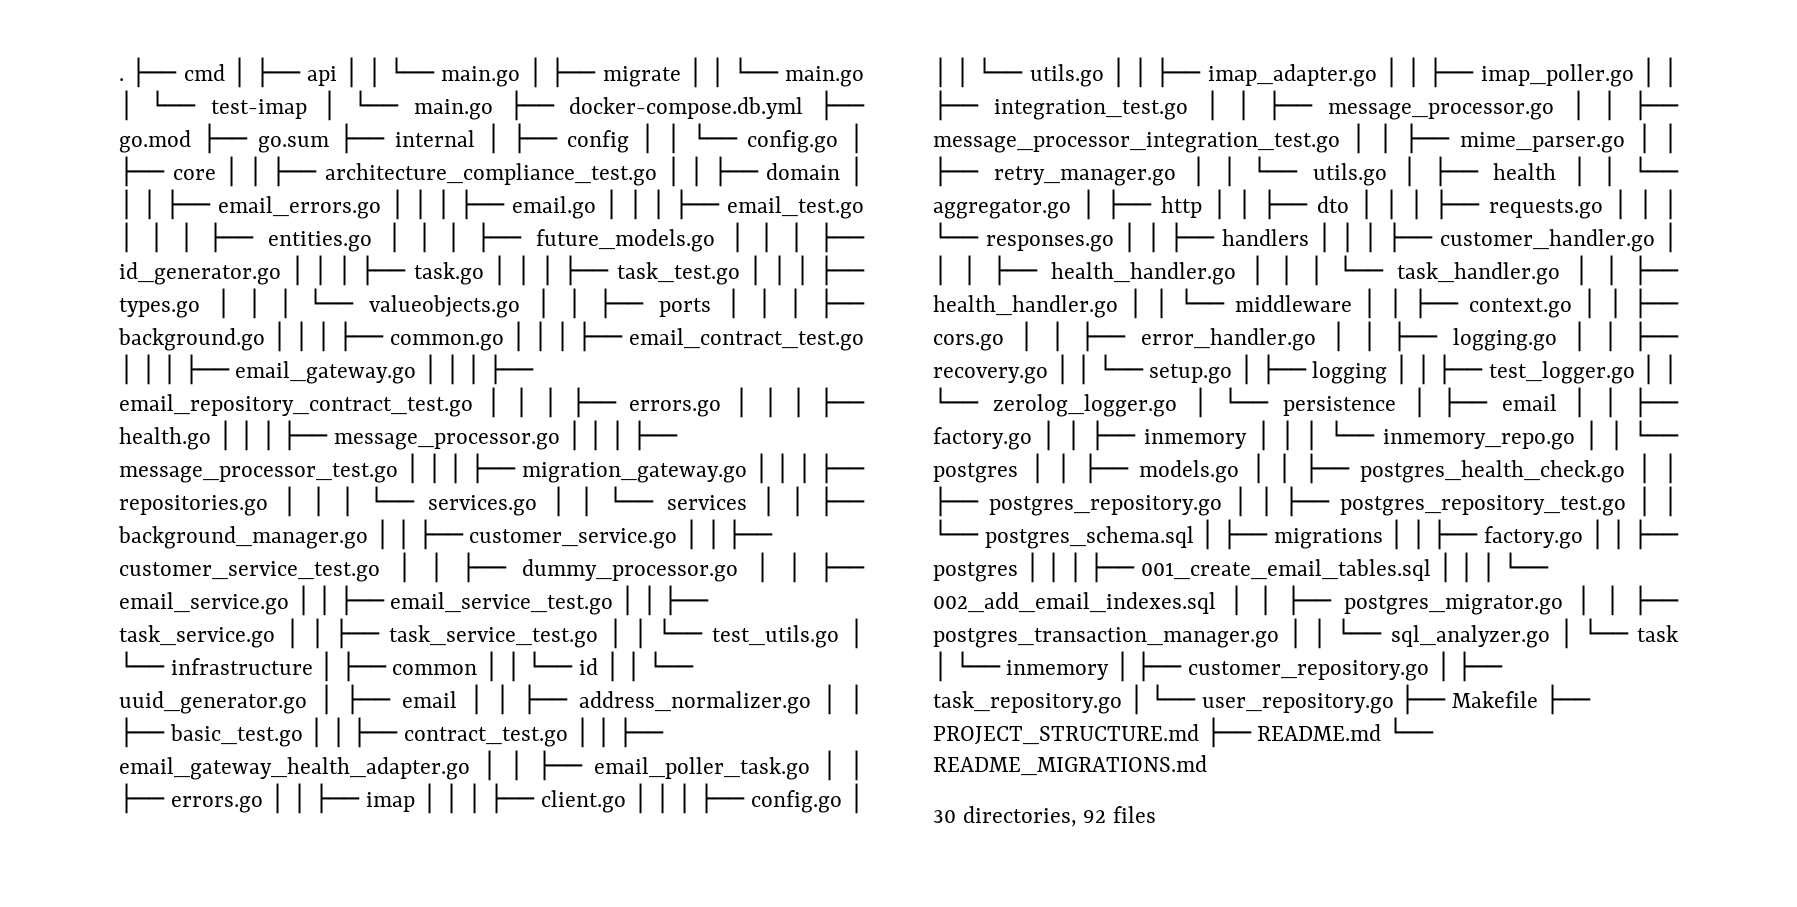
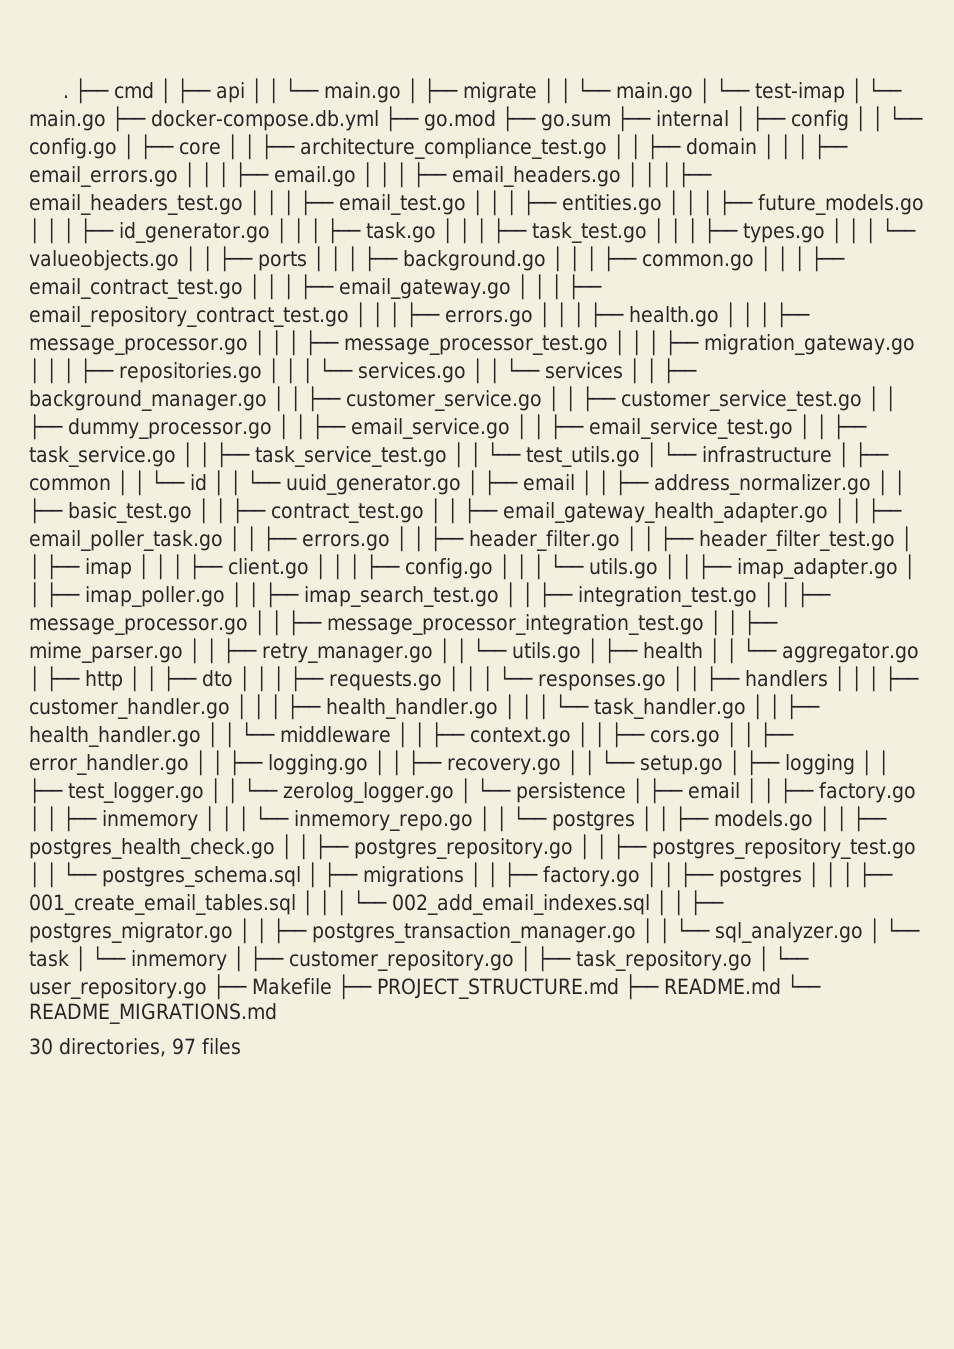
(720, 204) none -> [452,162,712,188] [29,190,334,216] email_headers.go │ │ │ ├── email_headers_test.go │ │ │ ├──
(361, 798) none -> [469,526,912,552] [29,554,80,580] header_filter.go │ │ ├── header_filter_test.go │ │ ├──
(979, 105) none -> [303,582,573,608] imap_search_test.go │ │ ├──
[1083,810,1107,823] 92 -> [172,1038,196,1055] 97

